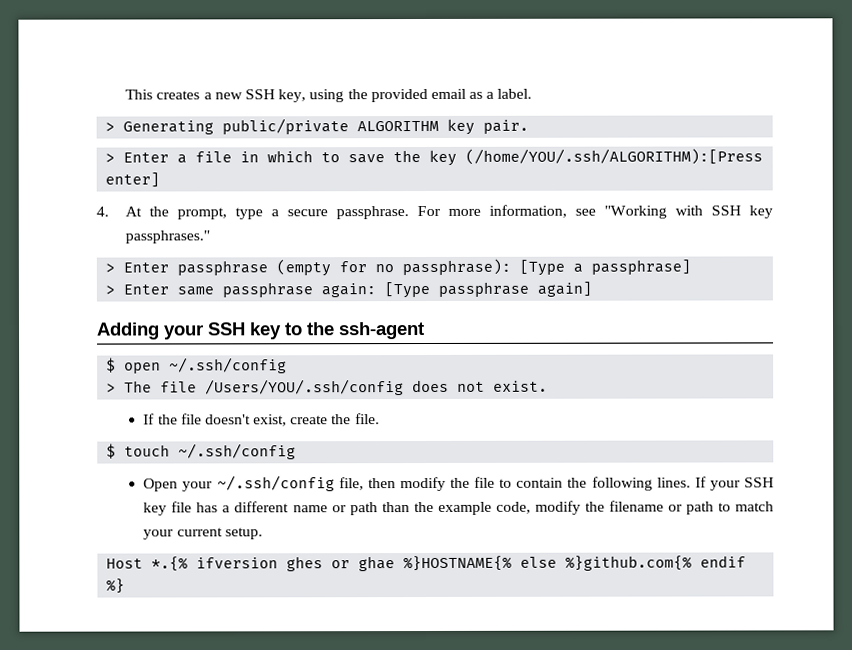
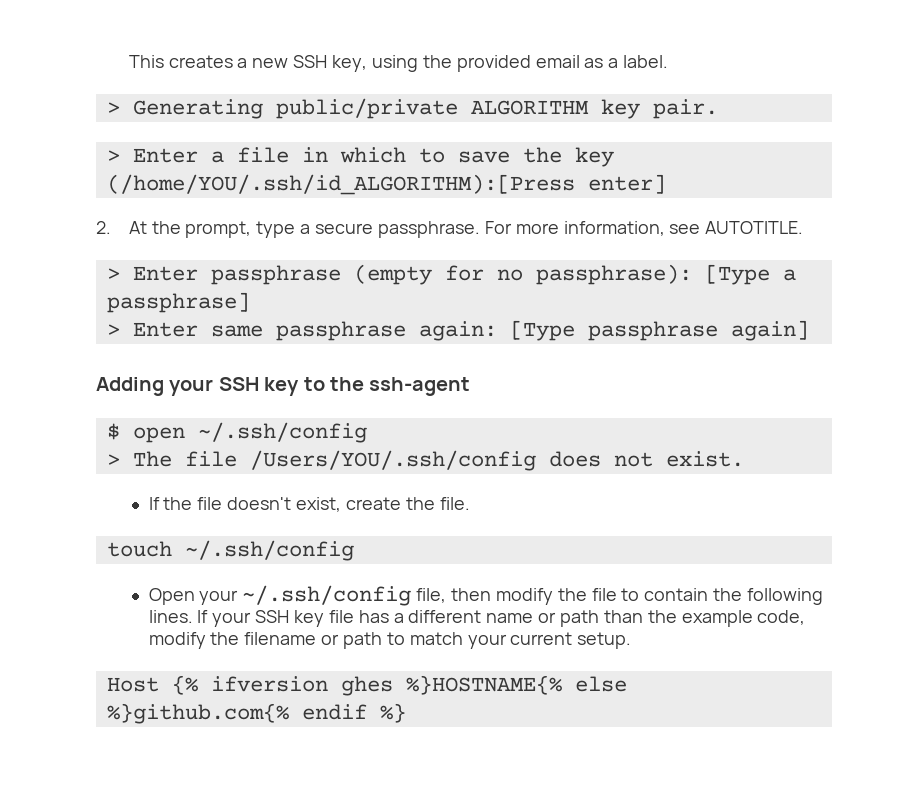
[465,148,764,165] (/home/YOU/.ssh/ALGORITHM):[Press -> [106,174,575,195] (/home/YOU/.ssh/id_ALGORITHM):[Press
[96,206,109,217] 4. -> [96,221,111,234] 2.
[604,205,773,219] [125,230,211,244] "Working with SSH key passphrases." -> [705,221,804,234] AUTOTITLE.
[106,443,117,459] $ -> (470, 503) none
[151,556,189,572] *.{% -> [171,675,198,695] {%
[331,556,396,572] or ghae -> (393, 686) none

